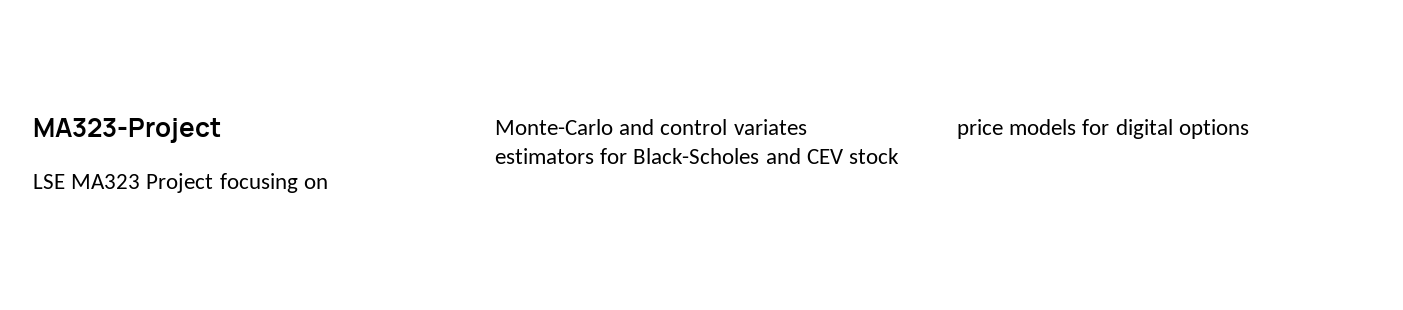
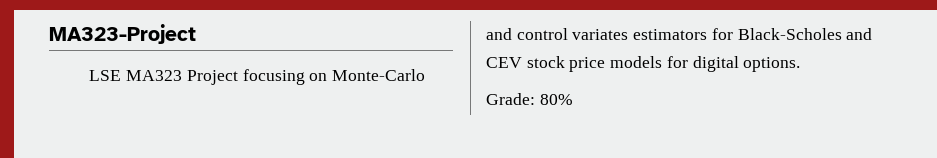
[1178,119,1249,139] options -> [743,57,801,72] [486,93,573,105] options. // Grade: 80%

